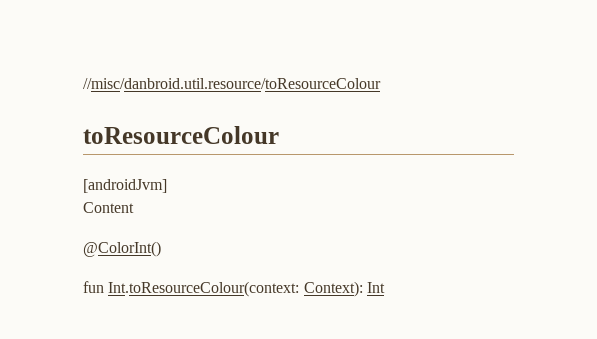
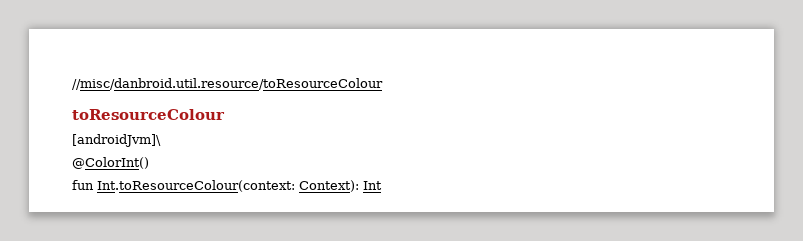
[83,179,167,193] [83,202,134,213] [androidJvm] // Content -> [72,134,161,147] [androidJvm]\

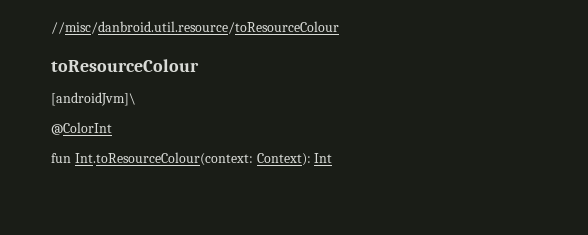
[72,157,149,169] @ColorInt() -> [51,122,112,135] @ColorInt

